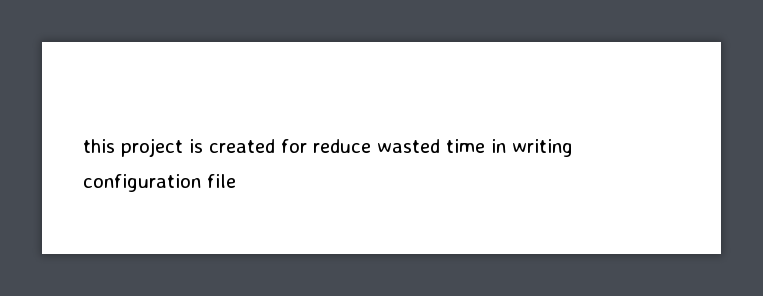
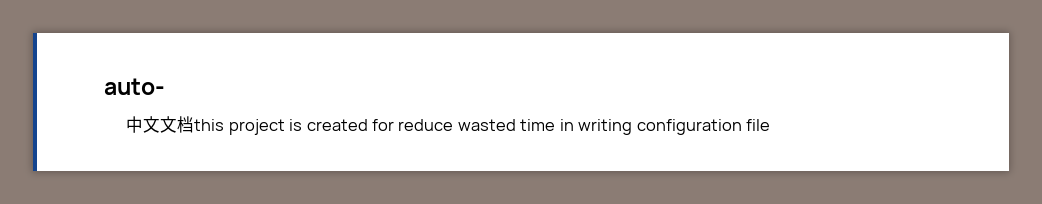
(83, 146) none -> [104,78,165,95] [126,116,195,133] auto- // 中文文档

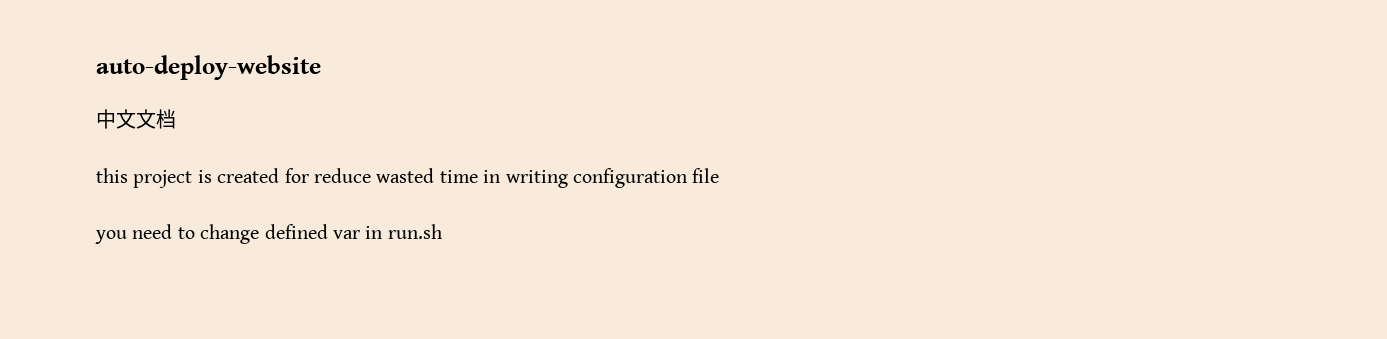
[104,78,165,95] auto- -> [96,55,321,80] auto-deploy-website
(195, 124) none -> (176, 119) //
(771, 125) none -> [95,224,442,244] // you need to change defined var in run.sh

